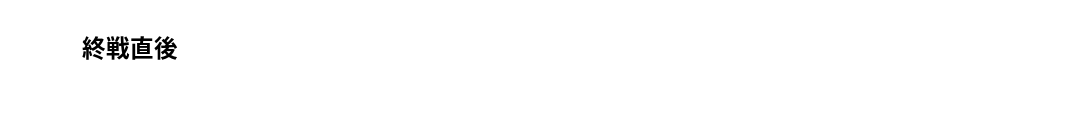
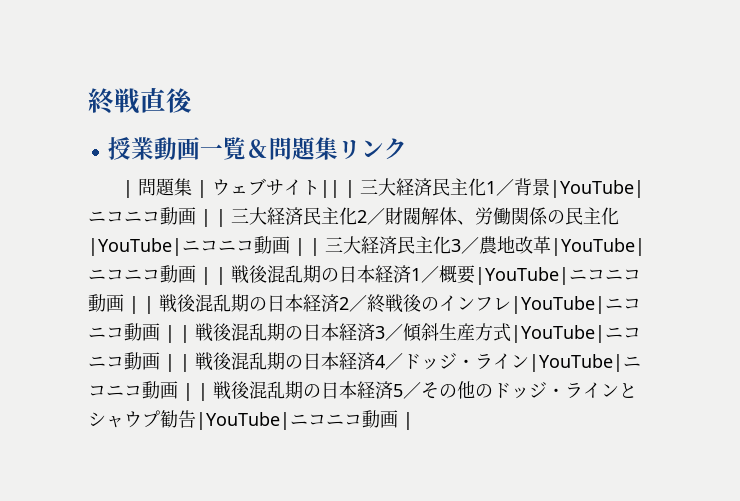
(178, 48) none -> [107,137,407,160] [123,178,645,198] [88,207,619,227] [88,236,645,256] [88,265,641,285] [88,294,641,314] [88,323,641,343] [88,352,641,372] [88,381,637,401] [88,410,413,430] // 授業動画一覧＆問題集リンク // | 問題集 | ウェブサイト|| | 三大経済民主化1／背景|YouTube|ニコニコ動画 | | 三大経済民主化2／財閥解体、労働関係の民主化|YouTube|ニコニコ動画 | | 三大経済民主化3／農地改革|YouTube|ニコニコ動画 | | 戦後混乱期の日本経済1／概要|YouTube|ニコニコ動画 | | 戦後混乱期の日本経済2／終戦後のインフレ|YouTube|ニコニコ動画 | | 戦後混乱期の日本経済3／傾斜生産方式|YouTube|ニコニコ動画 | | 戦後混乱期の日本経済4／ドッジ・ライン|YouTube|ニコニコ動画 | | 戦後混乱期の日本経済5／その他のドッジ・ラインとシャウプ勧告|YouTube|ニコニコ動画 |

